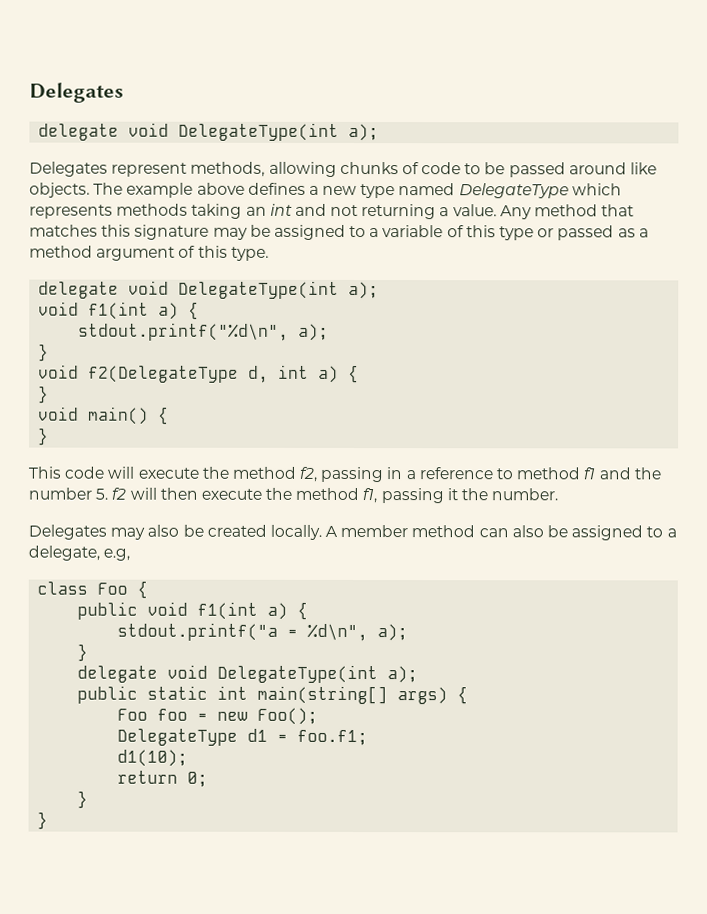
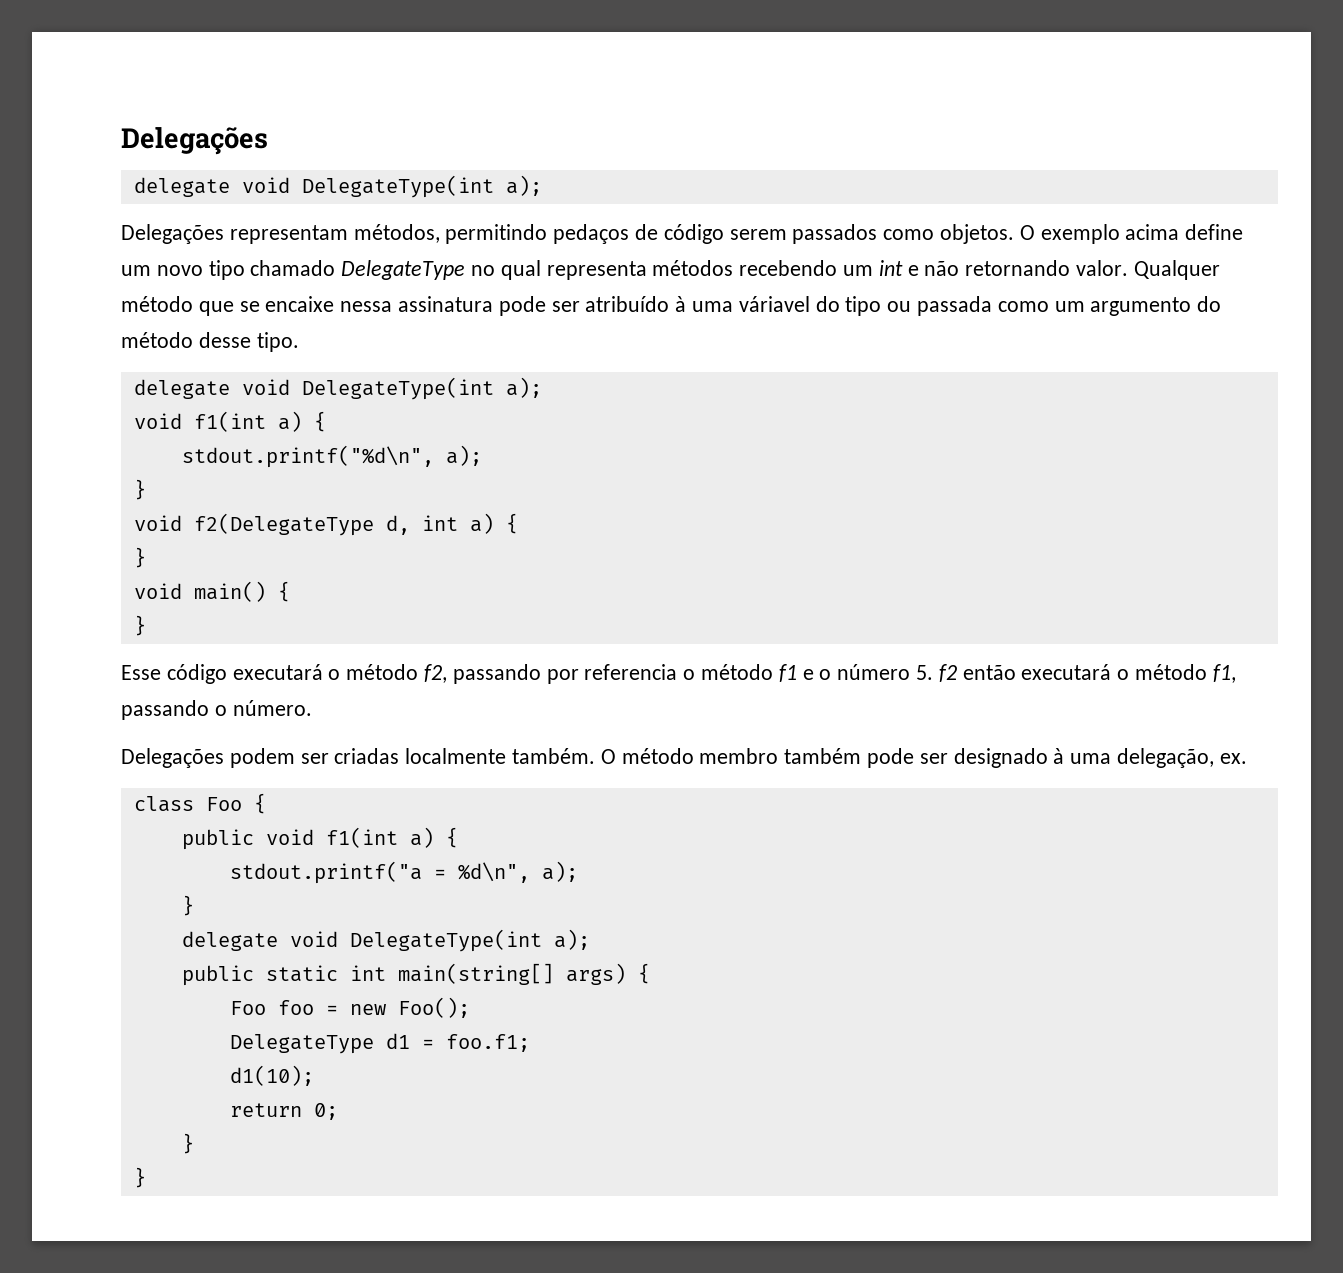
[29,82,124,103] [38,122,380,142] [29,161,658,178] [29,182,622,199] [29,203,635,220] [29,224,649,241] [29,245,269,261] Delegates // delegate void DelegateType(int a); // Delegates represent methods, allowing chunks of code to be passed around like objects. The example above defines a new type named DelegateType which represents methods taking an int and not returning a value. Any method that matches this signature may be assigned to a variable of this type or passed as a method argument of this type. -> [121,127,268,155] [133,175,542,198] [121,224,1244,244] [121,260,1220,280] [121,296,1222,316] [121,332,299,352] Delegações // delegate void DelegateType(int a); // Delegações representam métodos, permitindo pedaços de código serem passados como objetos. O exemplo acima define um novo tipo chamado DelegateType no qual representa métodos recebendo um int e não retornando valor. Qualquer método que se encaixe nessa assinatura pode ser atribuído à uma váriavel do tipo ou passada como um argumento do método desse tipo.
[28,466,661,483] [28,487,559,504] [28,524,677,541] [28,545,131,561] This code will execute the method f2, passing in a reference to method f1 and the number 5. f2 will then execute the method f1, passing it the number. // Delegates may also be created locally. A member method can also be assigned to a delegate, e.g, -> [121,664,1236,684] [121,700,312,720] [121,748,1247,768] Esse código executará o método f2, passando por referencia o método f1 e o número 5. f2 então executará o método f1, passando o número. // Delegações podem ser criadas localmente também. O método membro também pode ser designado à uma delegação, ex.

